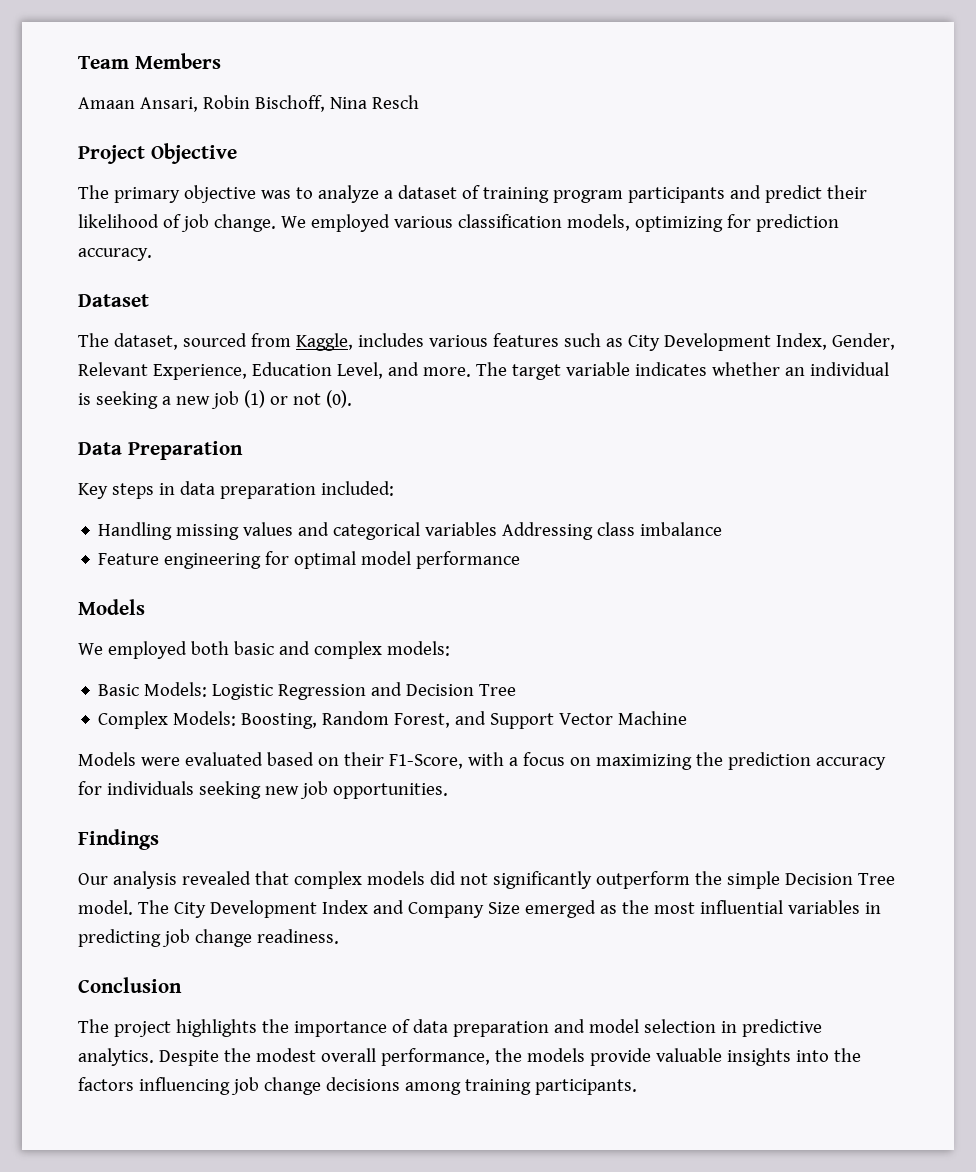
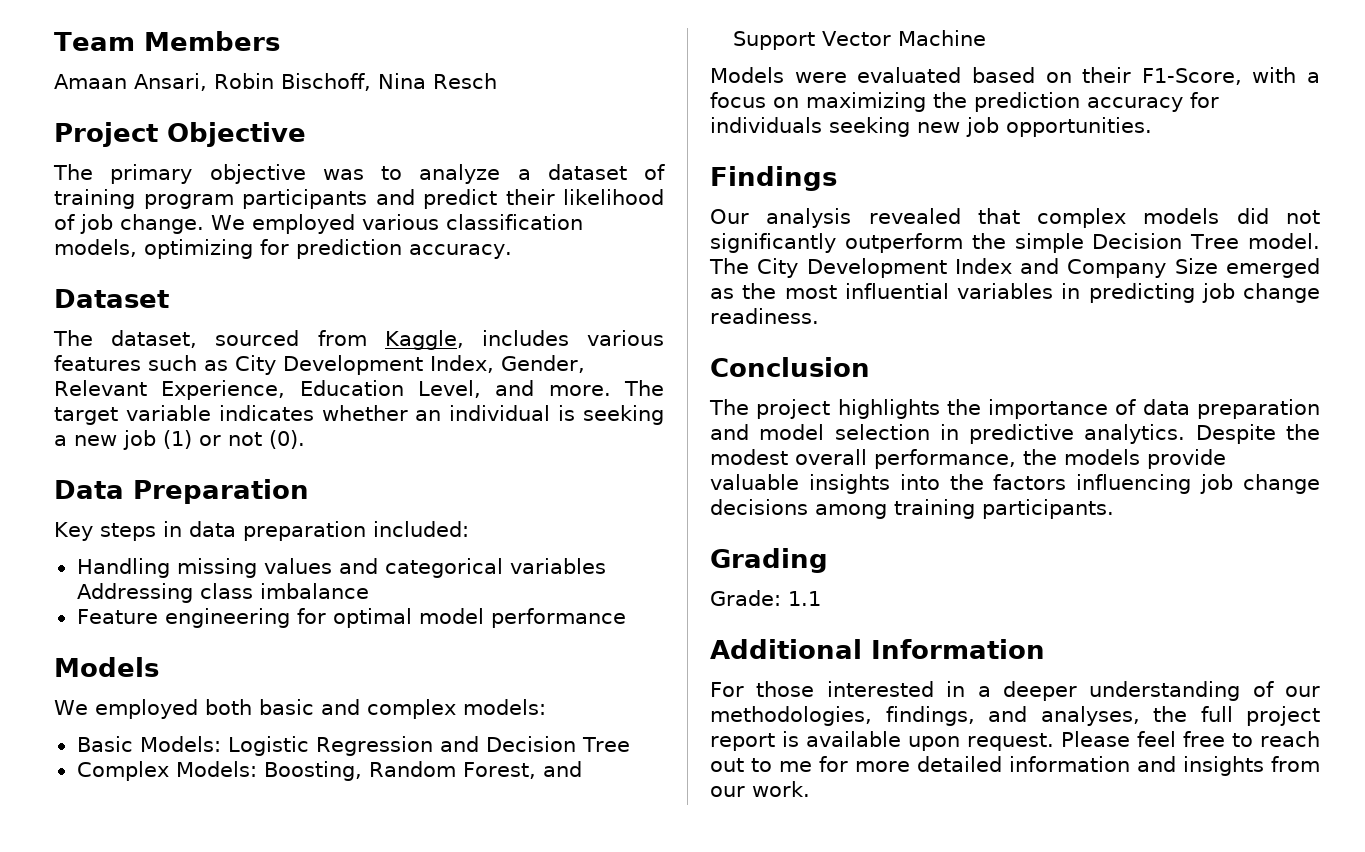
(637, 1087) none -> [710,548,828,573] [710,590,821,606] [710,639,1045,659] [710,681,1320,701] [710,706,1320,726] [710,731,1320,751] [710,756,1320,776] [710,781,810,797] // Grading // Grade: 1.1 // Additional Information // For those interested in a deeper understanding of our methodologies, findings, and analyses, the full project report is available upon request. Please feel free to reach out to me for more detailed information and insights from our work.

